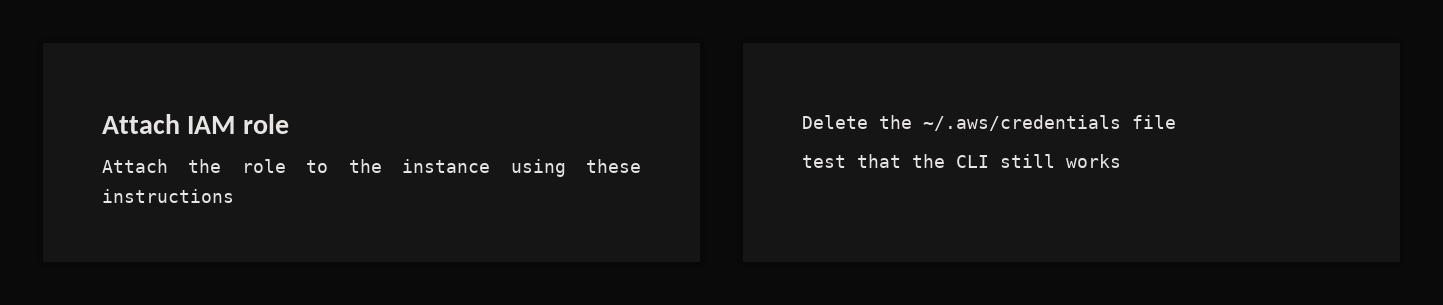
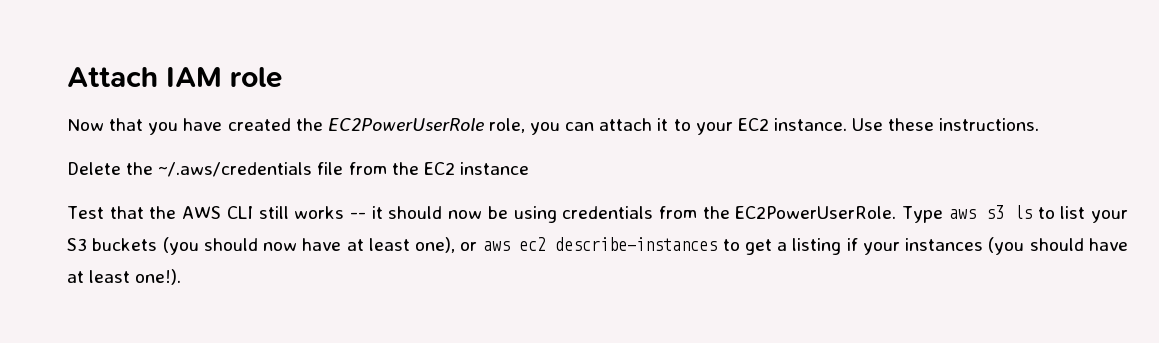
[102,159,641,177] [102,189,234,203] Attach the role to the instance using these instructions -> [67,118,1040,135] Now that you have created the EC2PowerUserRole role, you can attach it to your EC2 instance. Use these instructions.
[802,155,846,168] // test -> [348,162,529,175] [67,206,104,219] from the EC2 instance // Test
(945, 161) none -> [182,206,222,219] AWS
(1121, 161) none -> [349,205,1128,223] [67,237,1128,255] [67,269,182,285] -- it should now be using credentials from the EC2PowerUserRole. Type aws s3 ls to list your S3 buckets (you should now have at least one), or aws ec2 describe-instances to get a listing if your instances (you should have at least one!).

